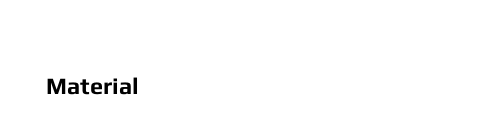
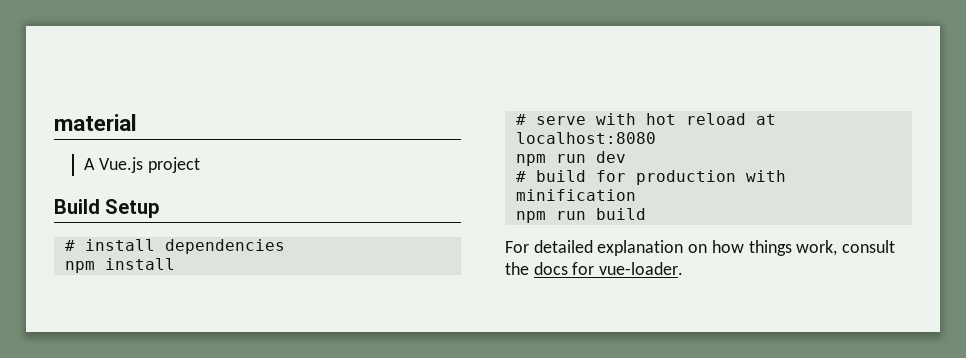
[46,77,139,95] Material -> [54,114,137,131] [84,157,200,173] [54,199,160,218] [64,239,285,254] [64,258,175,273] [515,113,776,125] [515,132,656,144] [515,151,626,166] [515,170,786,185] [515,189,636,201] [515,208,646,223] [505,240,896,256] [505,262,684,275] material // A Vue.js project // Build Setup // # install dependencies // npm install // # serve with hot reload at localhost:8080 // npm run dev // # build for production with minification // npm run build // For detailed explanation on how things work, consult the docs for vue-loader.

